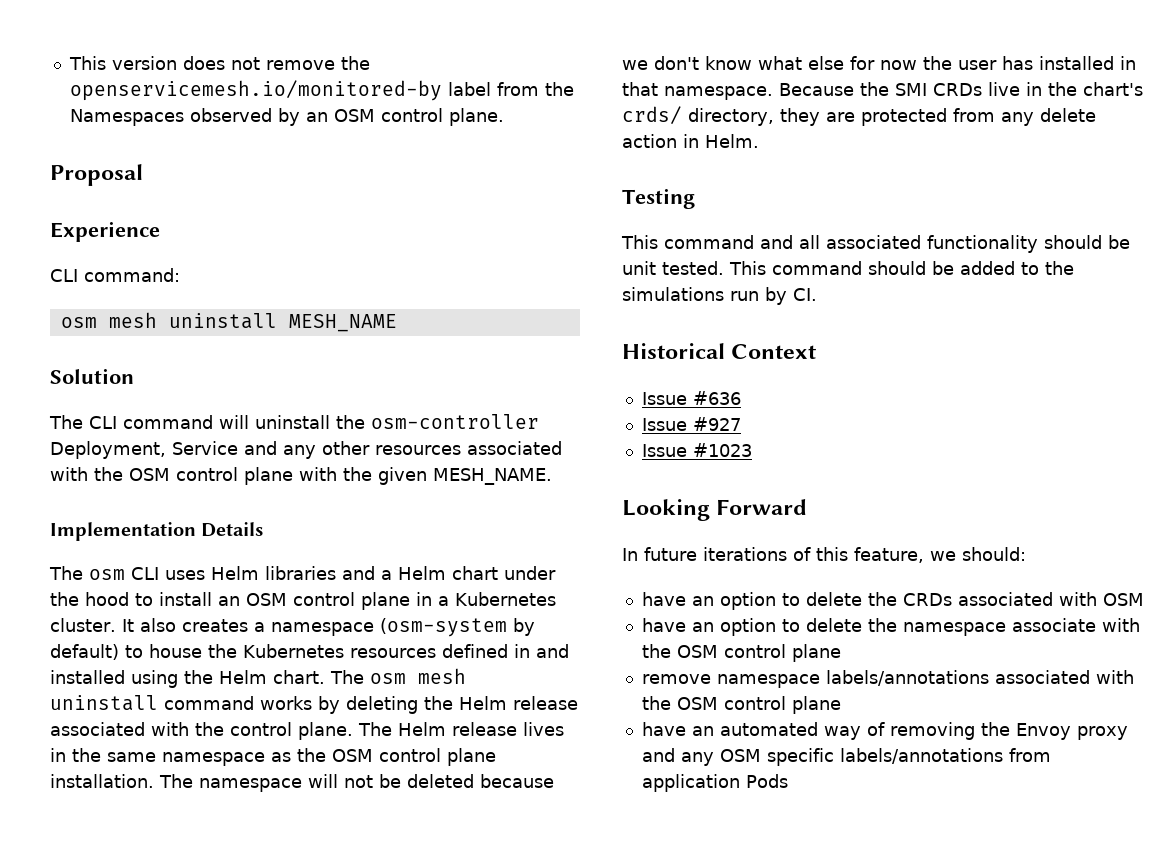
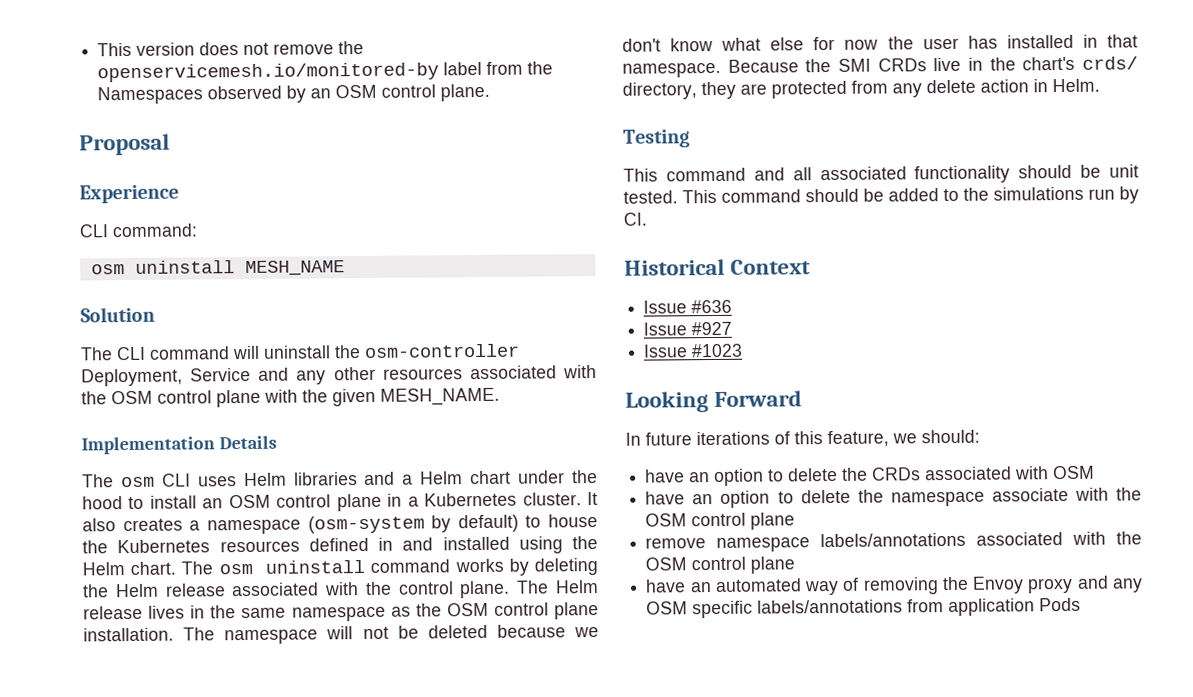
[108,312,157,328] mesh -> (125, 269) none
[418,668,466,684] mesh -> (253, 569) none

